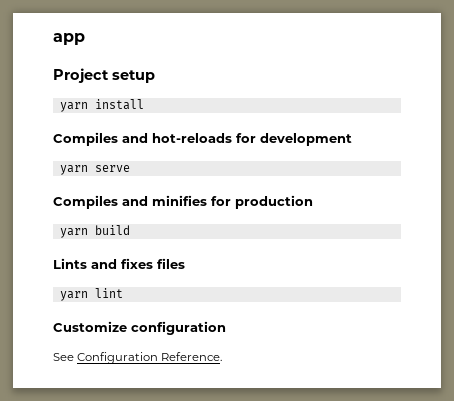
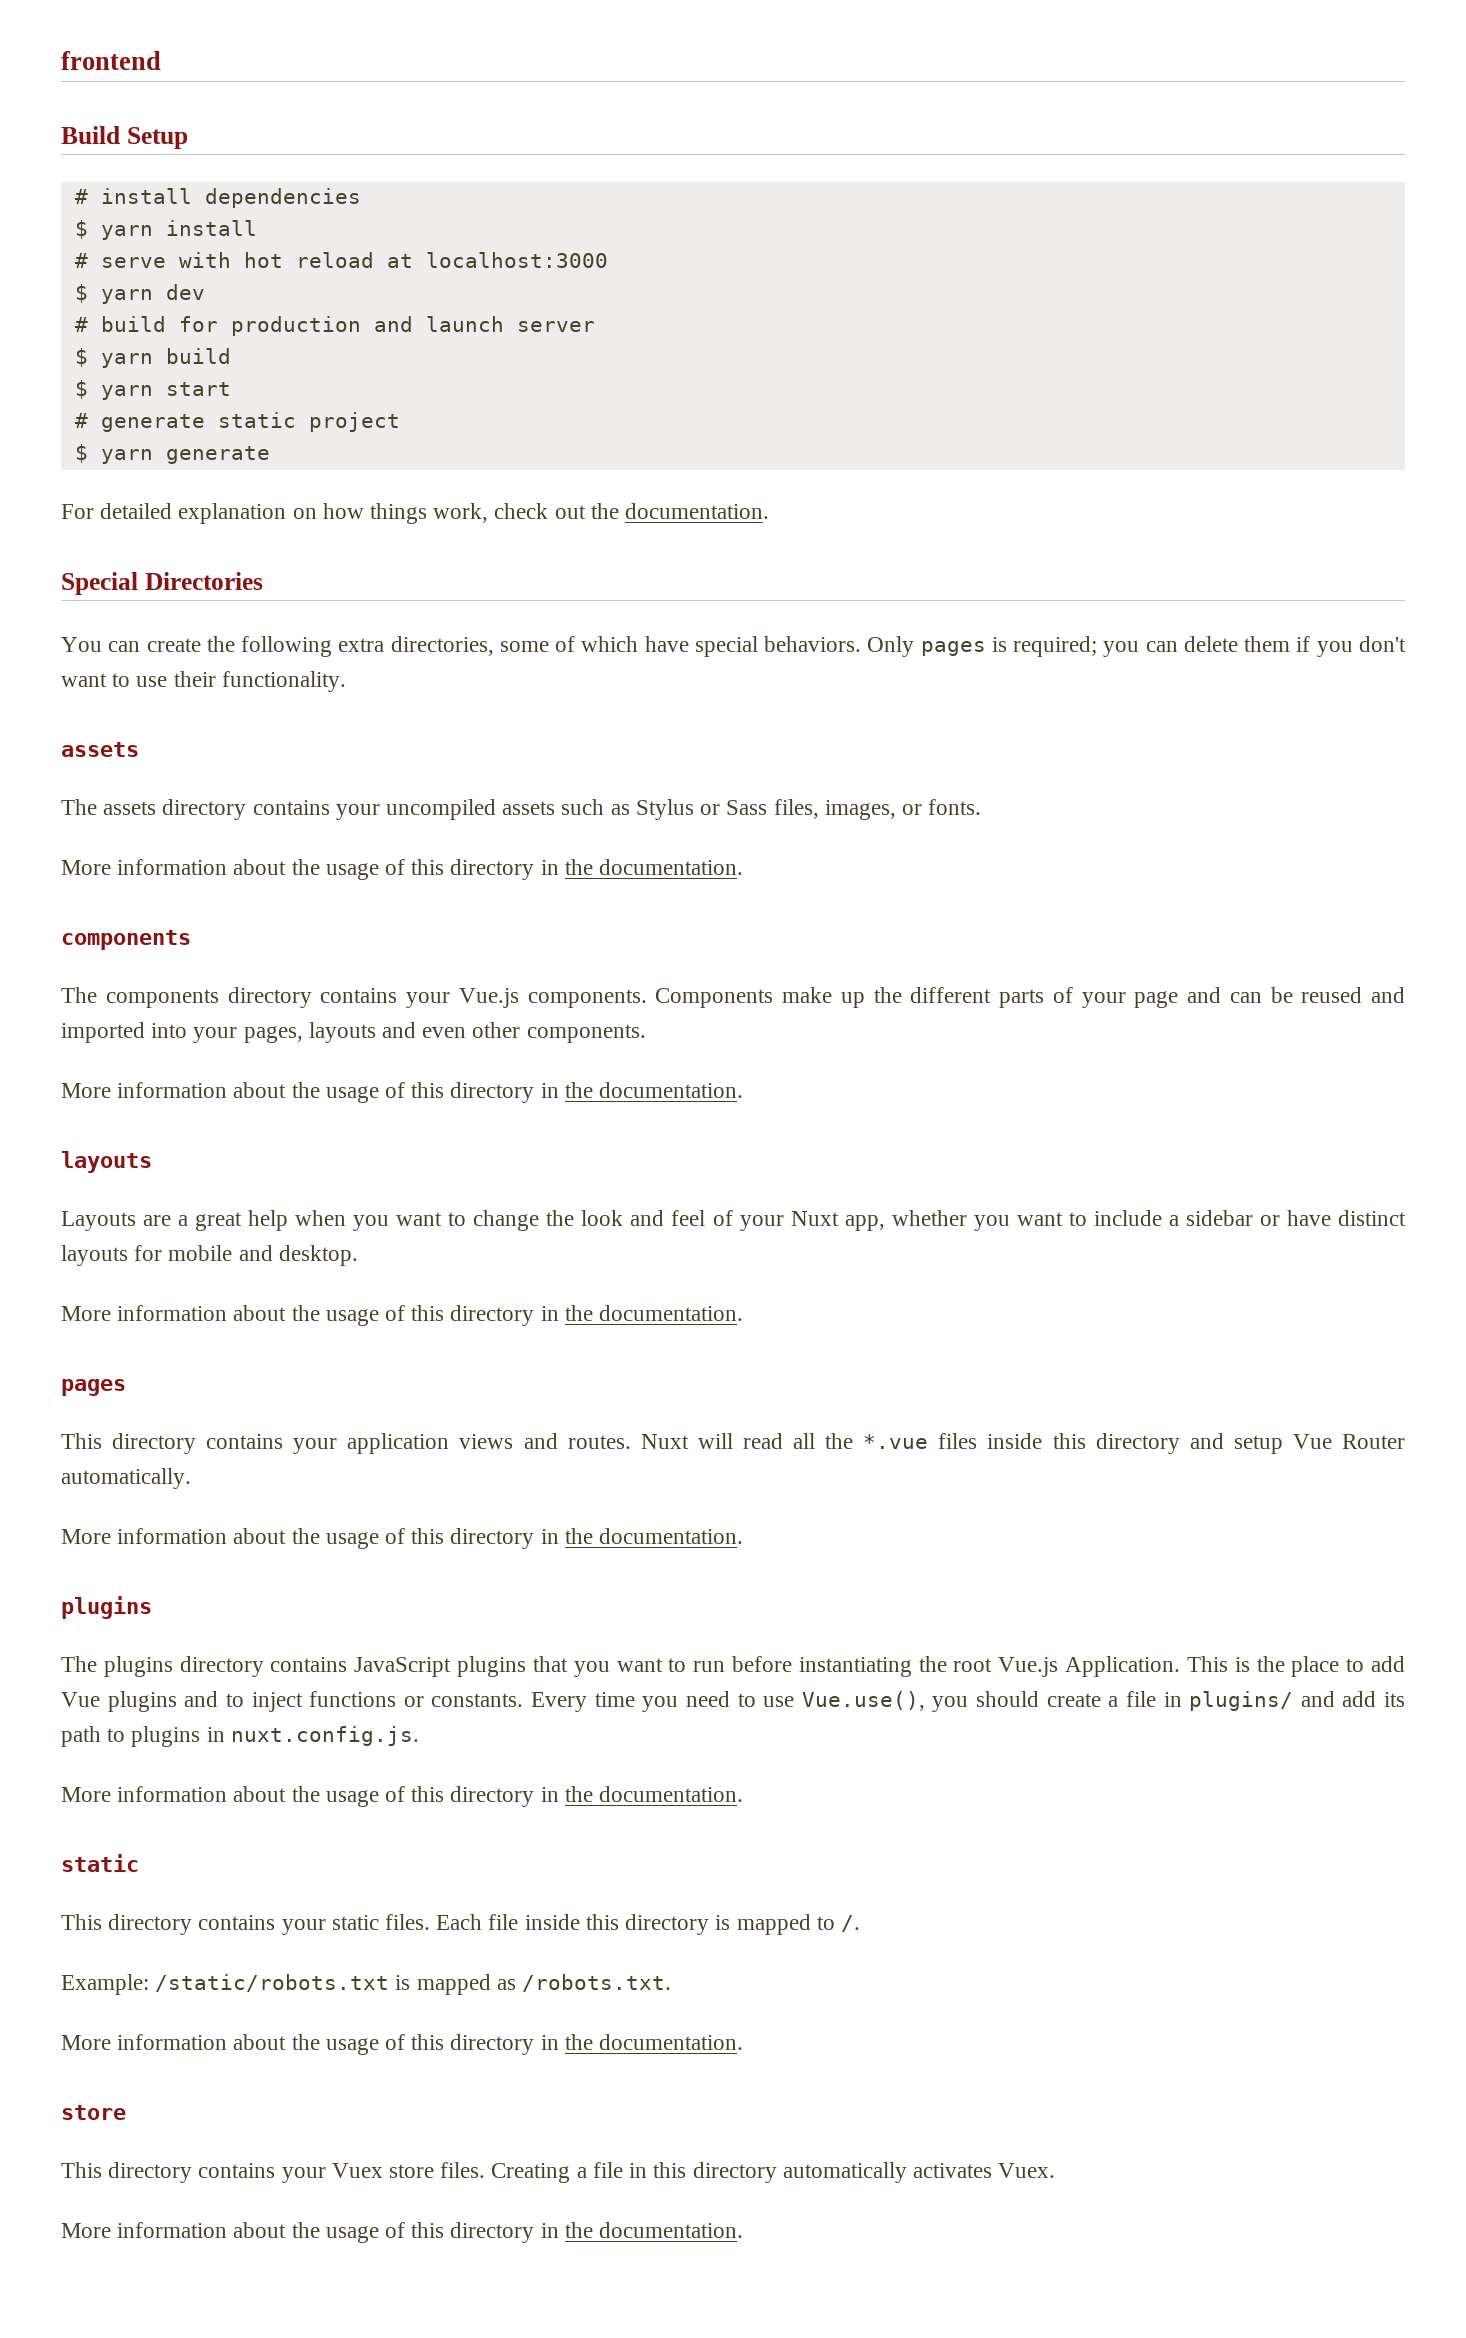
[53,33,85,45] [53,68,155,83] [59,99,144,112] [53,132,352,146] [59,165,130,175] [53,195,313,209] [59,225,130,238] [53,258,185,269] [59,288,123,301] [53,321,226,335] [53,352,223,364] app // Project setup // yarn install // Compiles and hot-reloads for development // yarn serve // Compiles and minifies for production // yarn build // Lints and fixes files // yarn lint // Customize configuration // See Configuration Reference. -> [61,51,161,70] [61,126,188,149] [74,188,361,208] [74,220,257,240] [74,252,608,268] [74,284,205,304] [74,316,595,336] [74,348,231,368] [74,380,231,400] [74,412,400,432] [74,444,270,464] [61,503,770,524] [61,572,263,595] [61,636,1407,657] [61,671,346,692] [61,742,139,757] [61,799,982,820] [61,859,744,880] [61,930,191,950] [61,987,1405,1008] [61,1022,646,1043] [61,1082,744,1103] [61,1151,152,1173] [61,1210,1406,1231] [61,1245,358,1266] [61,1305,744,1326] [61,1379,126,1396] [61,1433,1405,1454] [61,1468,191,1489] [61,1528,744,1549] [61,1596,152,1619] [61,1656,1405,1677] [61,1691,1405,1712] [61,1726,419,1747] [61,1786,744,1807] [61,1854,139,1872] [61,1914,860,1935] [61,1974,672,1995] [61,2034,744,2055] [61,2105,126,2120] [61,2162,1056,2183] [61,2222,744,2243] frontend // Build Setup // # install dependencies // $ yarn install // # serve with hot reload at localhost:3000 // $ yarn dev // # build for production and launch server // $ yarn build // $ yarn start // # generate static project // $ yarn generate // For detailed explanation on how things work, check out the documentation. // Special Directories // You can create the following extra directories, some of which have special behaviors. Only pages is required; you can delete them if you don't want to use their functionality. // assets // The assets directory contains your uncompiled assets such as Stylus or Sass files, images, or fonts. // More information about the usage of this directory in the documentation. // components // The components directory contains your Vue.js components. Components make up the different parts of your page and can be reused and imported into your pages, layouts and even other components. // More information about the usage of this directory in the documentation. // layouts // Layouts are a great help when you want to change the look and feel of your Nuxt app, whether you want to include a sidebar or have distinct layouts for mobile and desktop. // More information about the usage of this directory in the documentation. // pages // This directory contains your application views and routes. Nuxt will read all the *.vue files inside this directory and setup Vue Router automatically. // More information about the usage of this directory in the documentation. // plugins // The plugins directory contains JavaScript plugins that you want to run before instantiating the root Vue.js Application. This is the place to add Vue plugins and to inject functions or constants. Every time you need to use Vue.use(), you should create a file in plugins/ and add its path to plugins in nuxt.config.js. // More information about the usage of this directory in the documentation. // static // This directory contains your static files. Each file inside this directory is mapped to /. // Example: /static/robots.txt is mapped as /robots.txt. // More information about the usage of this directory in the documentation. // store // This directory contains your Vuex store files. Creating a file in this directory automatically activates Vuex. // More information about the usage of this directory in the documentation.

